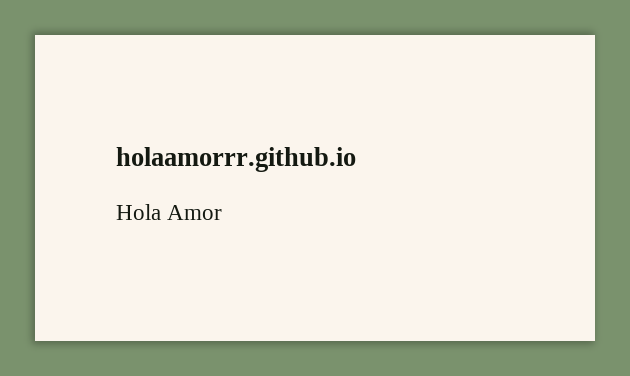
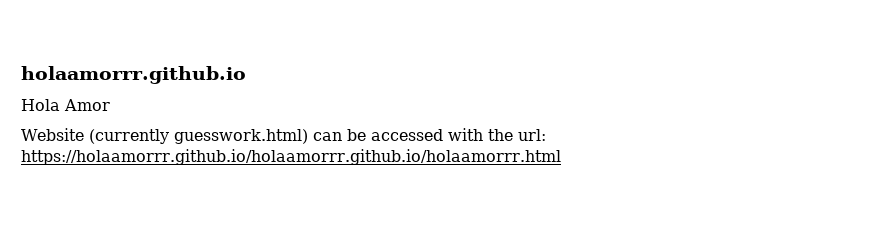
(223, 212) none -> [21,128,546,144] [21,149,561,165] // Website (currently guesswork.html) can be accessed with the url: https://holaamorrr.github.io/holaamorrr.github.io/holaamorrr.html

